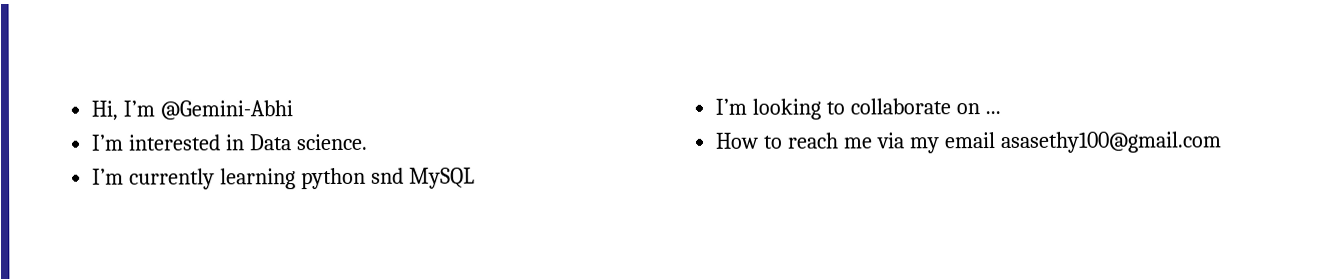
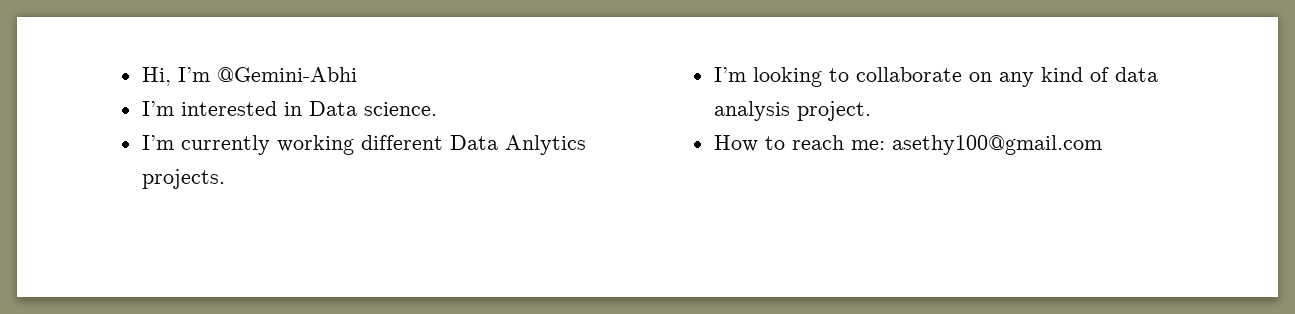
[220,167,475,190] learning python snd MySQL -> [276,135,586,155] [141,169,225,189] working different Data Anlytics projects.
[984,111,1001,115] [715,131,1222,154] ... // How to reach me via my email asasethy100@gmail.com -> [998,67,1158,87] [713,101,871,121] [713,135,1102,155] any kind of data analysis project. // How to reach me: asethy100@gmail.com

